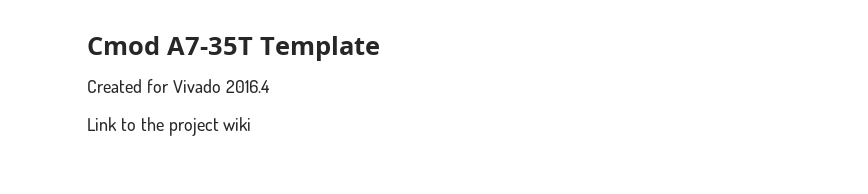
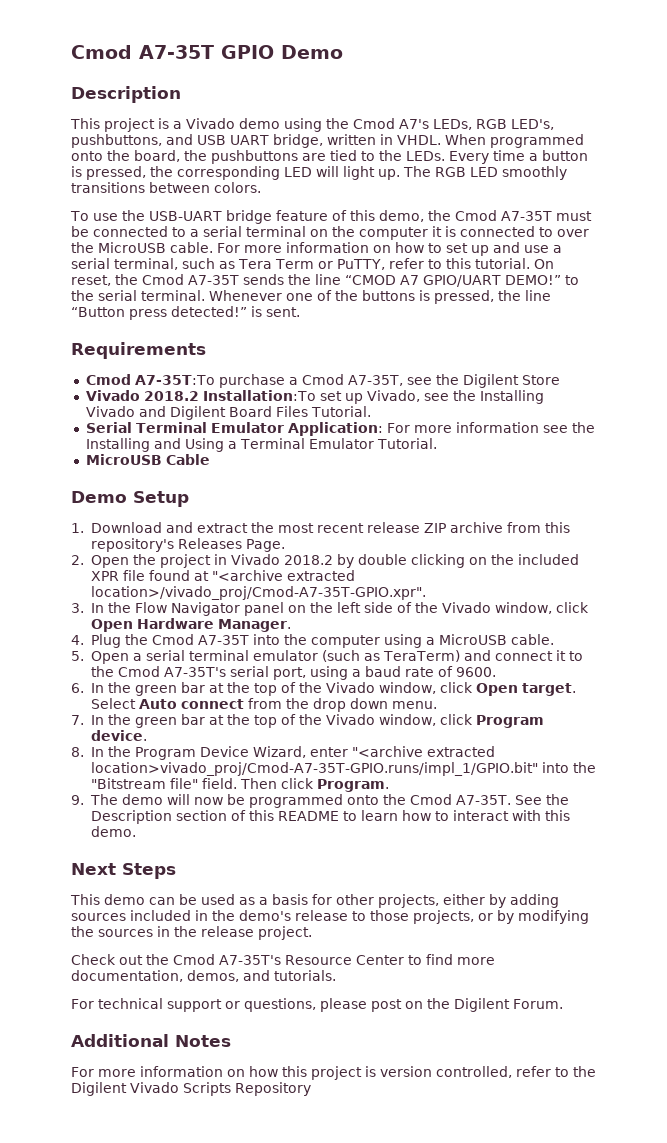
[87,36,380,61] [87,79,270,93] [87,117,252,136] Cmod A7-35T Template // Created for Vivado 2016.4 // Link to the project wiki -> [71,45,343,59] [71,86,181,103] [70,118,554,132] [71,134,584,148] [71,150,588,164] [71,166,567,180] [71,182,261,193] [70,210,592,224] [71,226,589,240] [71,242,562,256] [71,258,554,270] [71,274,579,287] [71,290,551,304] [71,306,300,320] [71,342,206,359] [85,374,560,388] [85,390,544,404] [85,406,371,420] [85,422,595,436] [85,438,437,452] [85,454,210,465] [71,491,189,507] [71,522,570,533] [90,538,285,552] [71,554,579,568] [90,570,355,581] [90,586,426,600] [71,602,589,616] [90,618,291,632] [71,634,554,648] [71,650,583,664] [90,666,496,680] [71,682,576,696] [90,698,437,712] [71,714,544,728] [90,730,147,741] [71,746,495,760] [90,762,596,776] [90,778,389,792] [71,794,569,808] [90,810,570,824] [90,826,136,837] [71,863,176,879] [70,894,559,908] [71,910,589,924] [71,926,312,940] [71,954,495,965] [71,970,336,982] [71,998,563,1012] [71,1034,231,1047] [71,1066,596,1080] [71,1082,311,1096] Cmod A7-35T GPIO Demo // Description // This project is a Vivado demo using the Cmod A7's LEDs, RGB LED's, pushbuttons, and USB UART bridge, written in VHDL. When programmed onto the board, the pushbuttons are tied to the LEDs. Every time a button is pressed, the corresponding LED will light up. The RGB LED smoothly transitions between colors. // To use the USB-UART bridge feature of this demo, the Cmod A7-35T must be connected to a serial terminal on the computer it is connected to over the MicroUSB cable. For more information on how to set up and use a serial terminal, such as Tera Term or PuTTY, refer to this tutorial. On reset, the Cmod A7-35T sends the line “CMOD A7 GPIO/UART DEMO!” to the serial terminal. Whenever one of the buttons is pressed, the line “Button press detected!” is sent. // Requirements // Cmod A7-35T:To purchase a Cmod A7-35T, see the Digilent Store // Vivado 2018.2 Installation:To set up Vivado, see the Installing Vivado and Digilent Board Files Tutorial. // Serial Terminal Emulator Application: For more information see the Installing and Using a Terminal Emulator Tutorial. // MicroUSB Cable // Demo Setup // 1. Download and extract the most recent release ZIP archive from this repository's Releases Page. // 2. Open the project in Vivado 2018.2 by double clicking on the included XPR file found at "<archive extracted location>/vivado_proj/Cmod-A7-35T-GPIO.xpr". // 3. In the Flow Navigator panel on the left side of the Vivado window, click Open Hardware Manager. // 4. Plug the Cmod A7-35T into the computer using a MicroUSB cable. // 5. Open a serial terminal emulator (such as TeraTerm) and connect it to the Cmod A7-35T's serial port, using a baud rate of 9600. // 6. In the green bar at the top of the Vivado window, click Open target. Select Auto connect from the drop down menu. // 7. In the green bar at the top of the Vivado window, click Program device. // 8. In the Program Device Wizard, enter "<archive extracted location>vivado_proj/Cmod-A7-35T-GPIO.runs/impl_1/GPIO.bit" into the "Bitstream file" field. Then click Program. // 9. The demo will now be programmed onto the Cmod A7-35T. See the Description section of this README to learn how to interact with this demo. // Next Steps // This demo can be used as a basis for other projects, either by adding sources included in the demo's release to those projects, or by modifying the sources in the release project. // Check out the Cmod A7-35T's Resource Center to find more documentation, demos, and tutorials. // For technical support or questions, please post on the Digilent Forum. // Additional Notes // For more information on how this project is version controlled, refer to the Digilent Vivado Scripts Repository

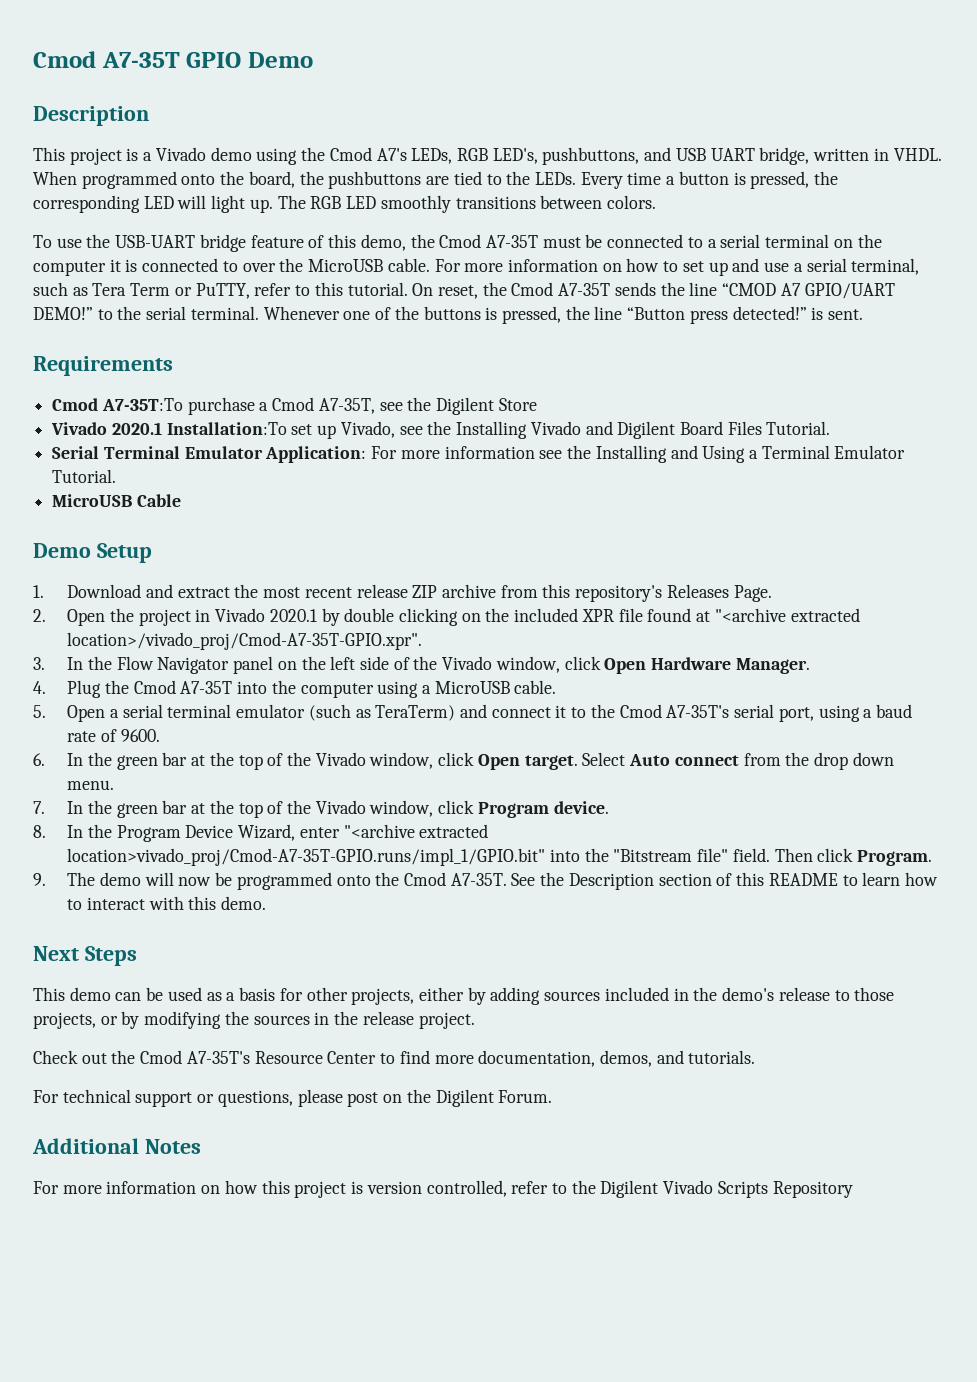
[143,391,199,401] 2018.2 -> [111,422,162,435] 2020.1
[283,555,333,565] 2018.2 -> [269,609,317,622] 2020.1

